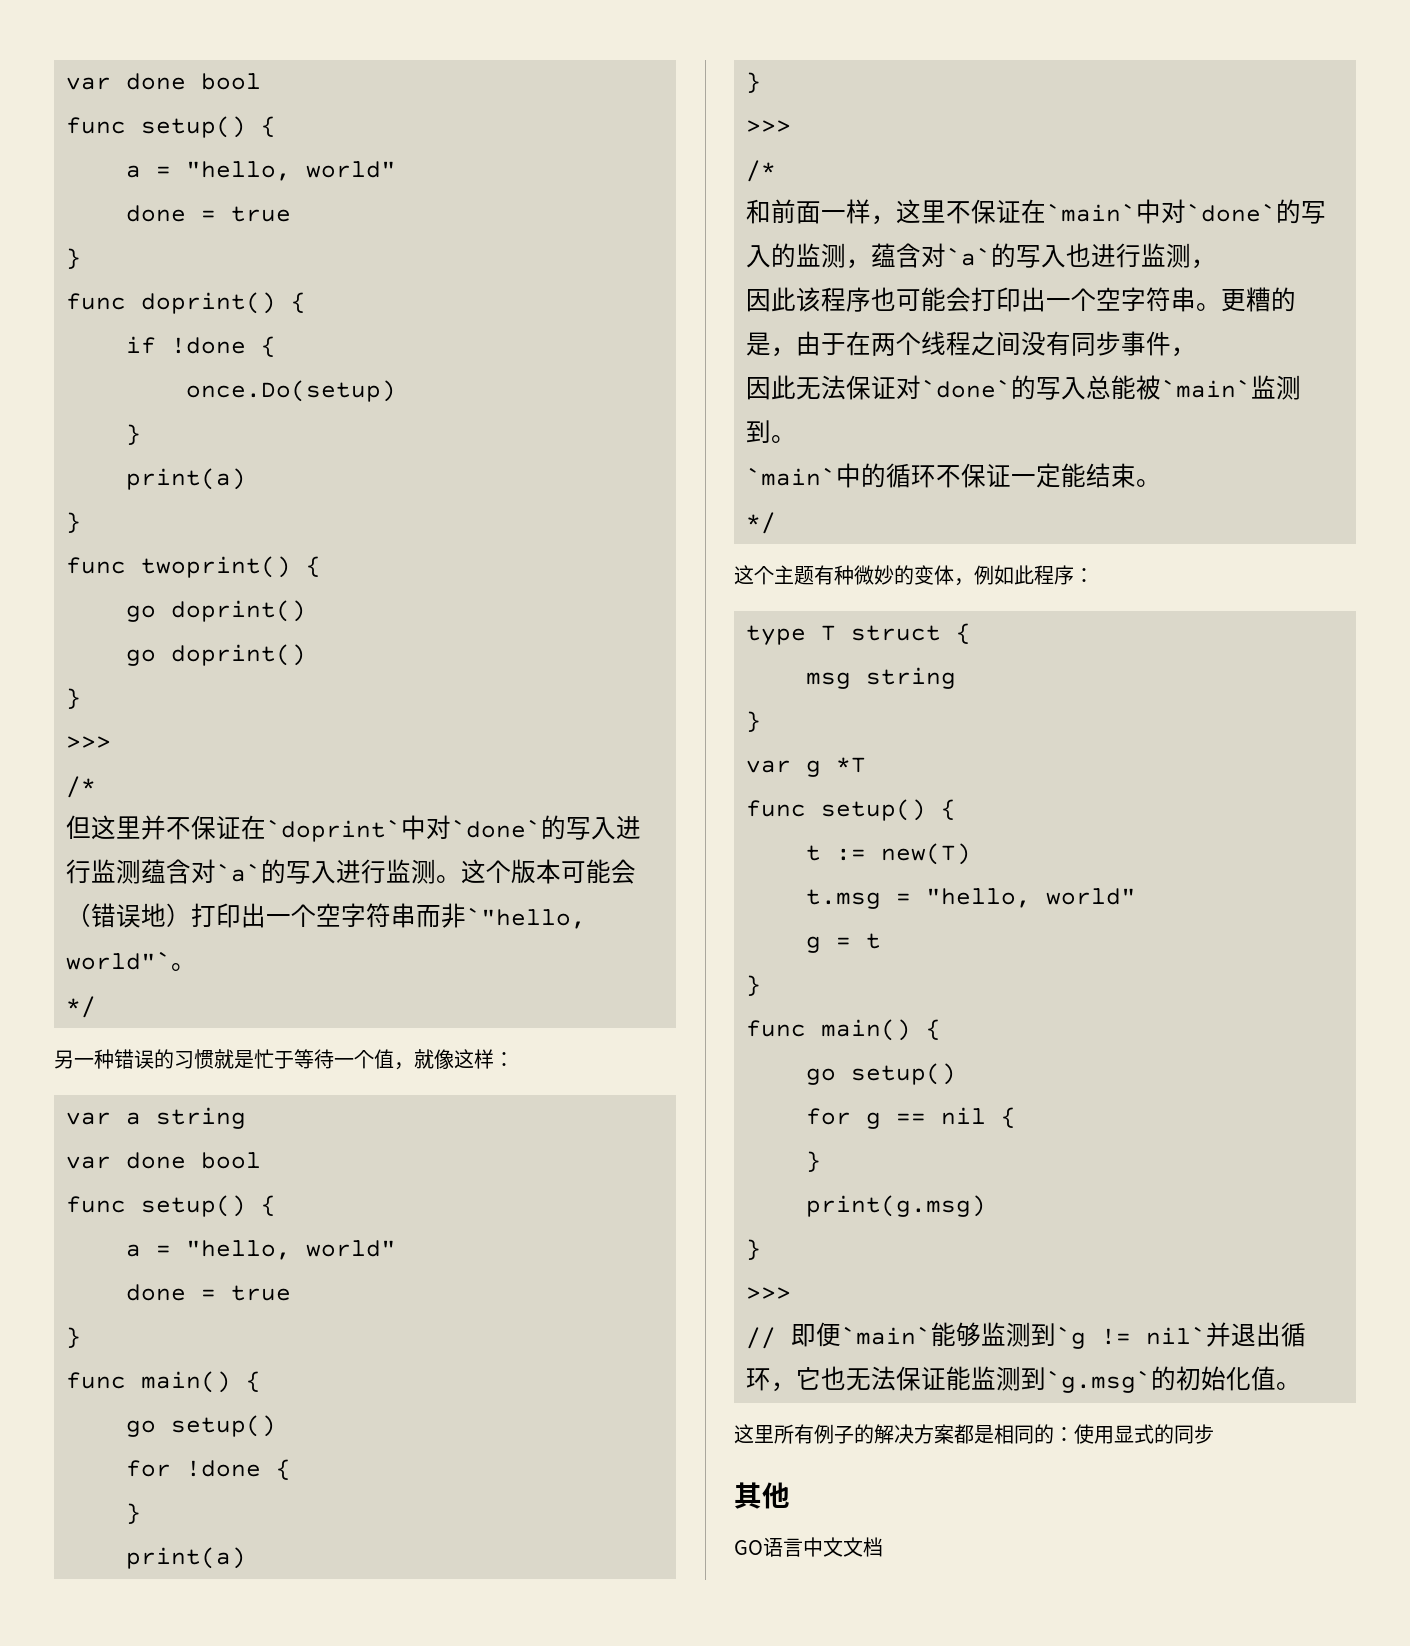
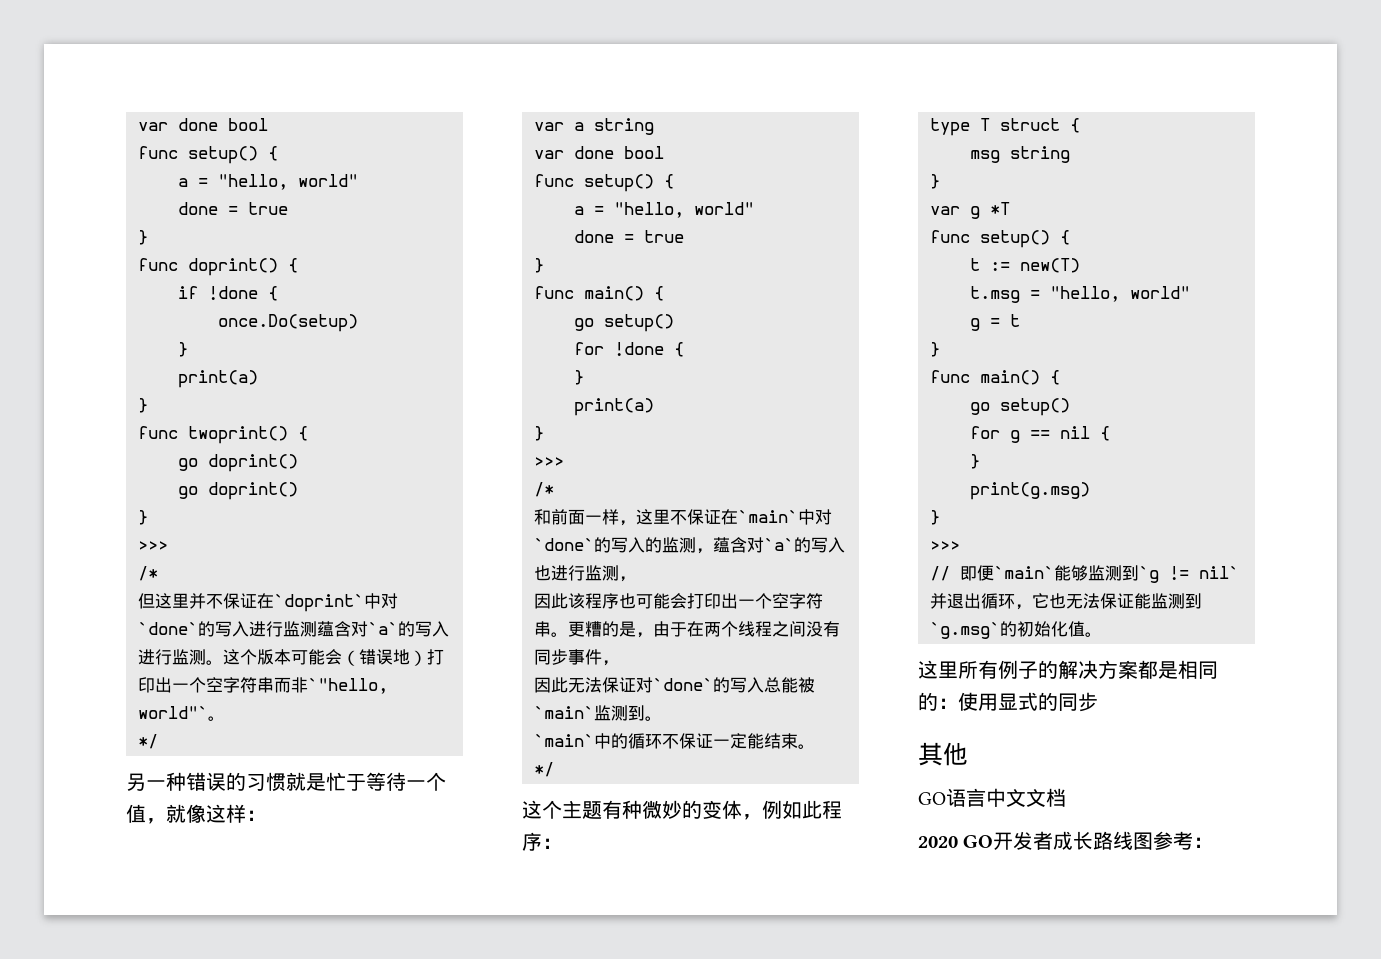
(883, 1547) none -> [918,831,1214,850] // 2020 GO开发者成长路线图参考：

